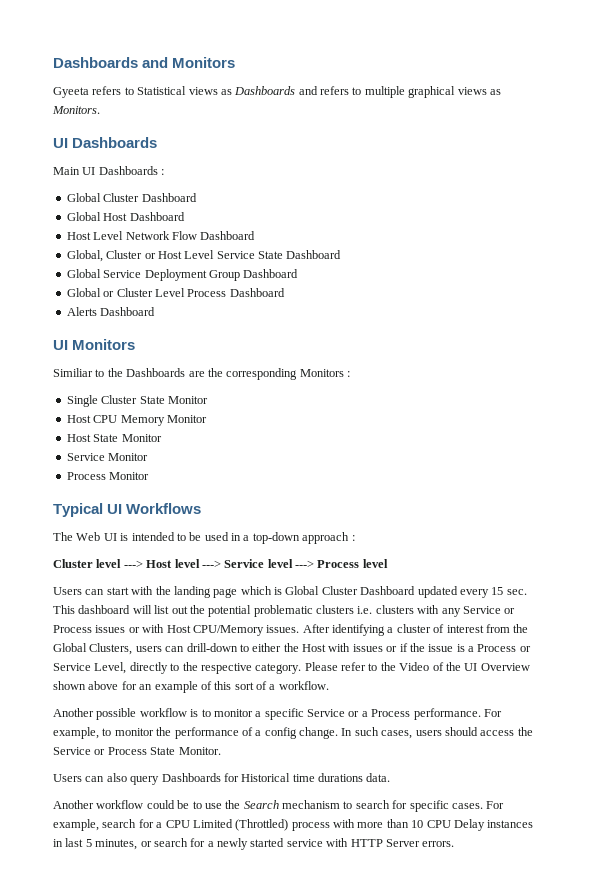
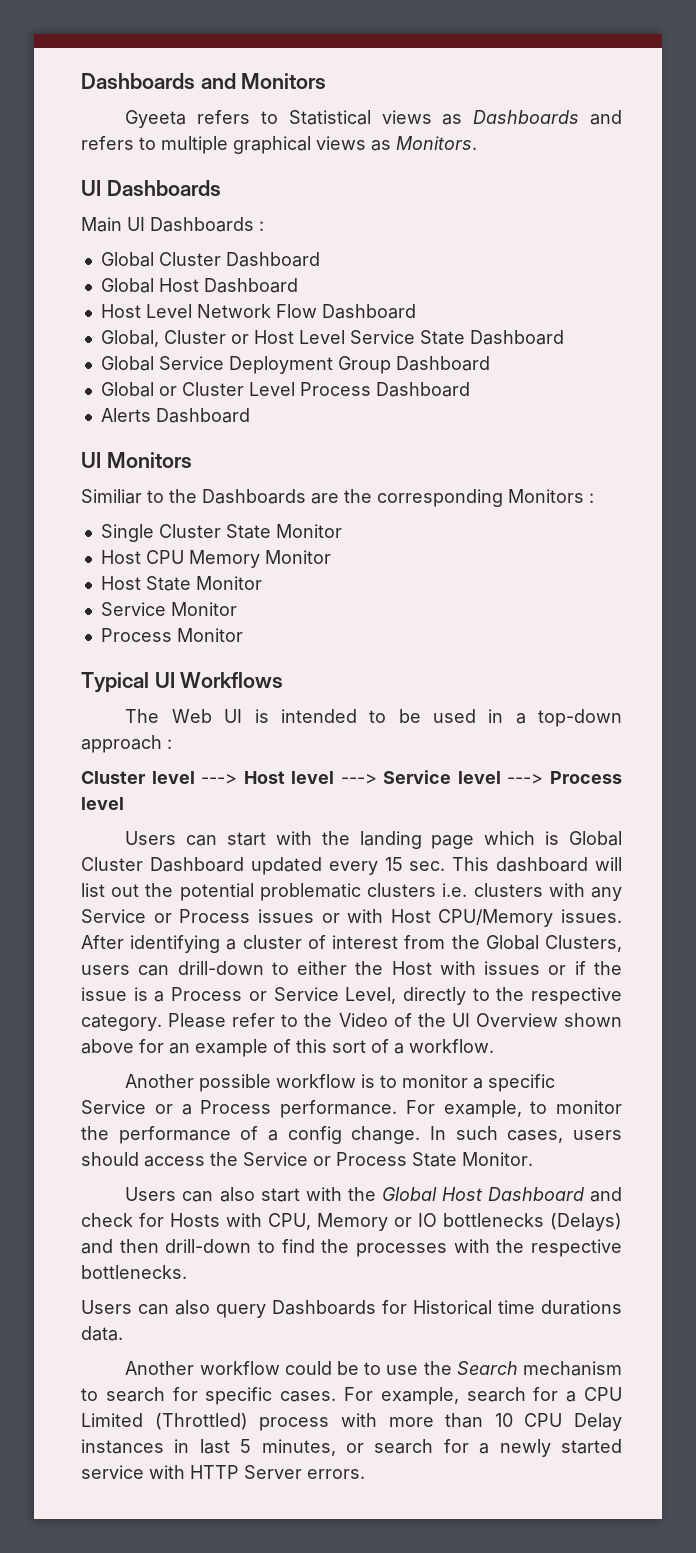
(221, 751) none -> [125,1187,623,1202] [81,1213,622,1231] [81,1239,622,1257] [81,1265,187,1279] // Users can also start with the Global Host Dashboard and check for Hosts with CPU, Memory or IO bottlenecks (Delays) and then drill-down to find the processes with the respective bottlenecks.

